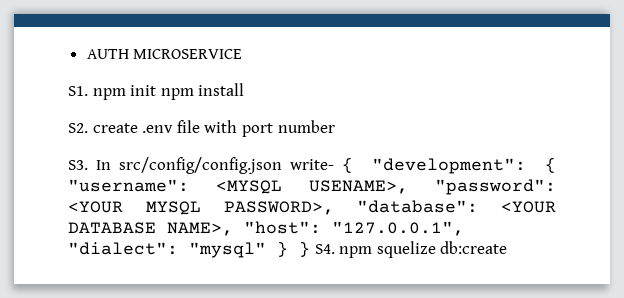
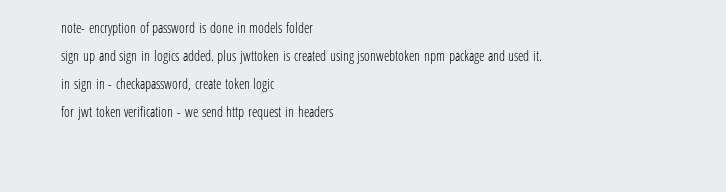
[86,49,243,59] [68,83,245,100] [68,120,335,137] [68,157,556,174] [68,179,556,195] [68,200,556,215] [68,221,464,236] [68,241,508,258] AUTH MICROSERVICE // S1. npm init npm install // S2. create .env file with port number // S3. In src/config/config.json write- { "development": { "username": <MYSQL USENAME>, "password": <YOUR MYSQL PASSWORD>, "database": <YOUR DATABASE NAME>, "host": "127.0.0.1", "dialect": "mysql" } } S4. npm squelize db:create -> [61,22,314,36] [61,50,543,64] [61,78,276,92] [61,106,333,120] note- encryption of password is done in models folder // sign up and sign in logics added. plus jwttoken is created using jsonwebtoken npm package and used it. // in sign in - checkapassword, create token logic // for jwt token verification - we send http request in headers

